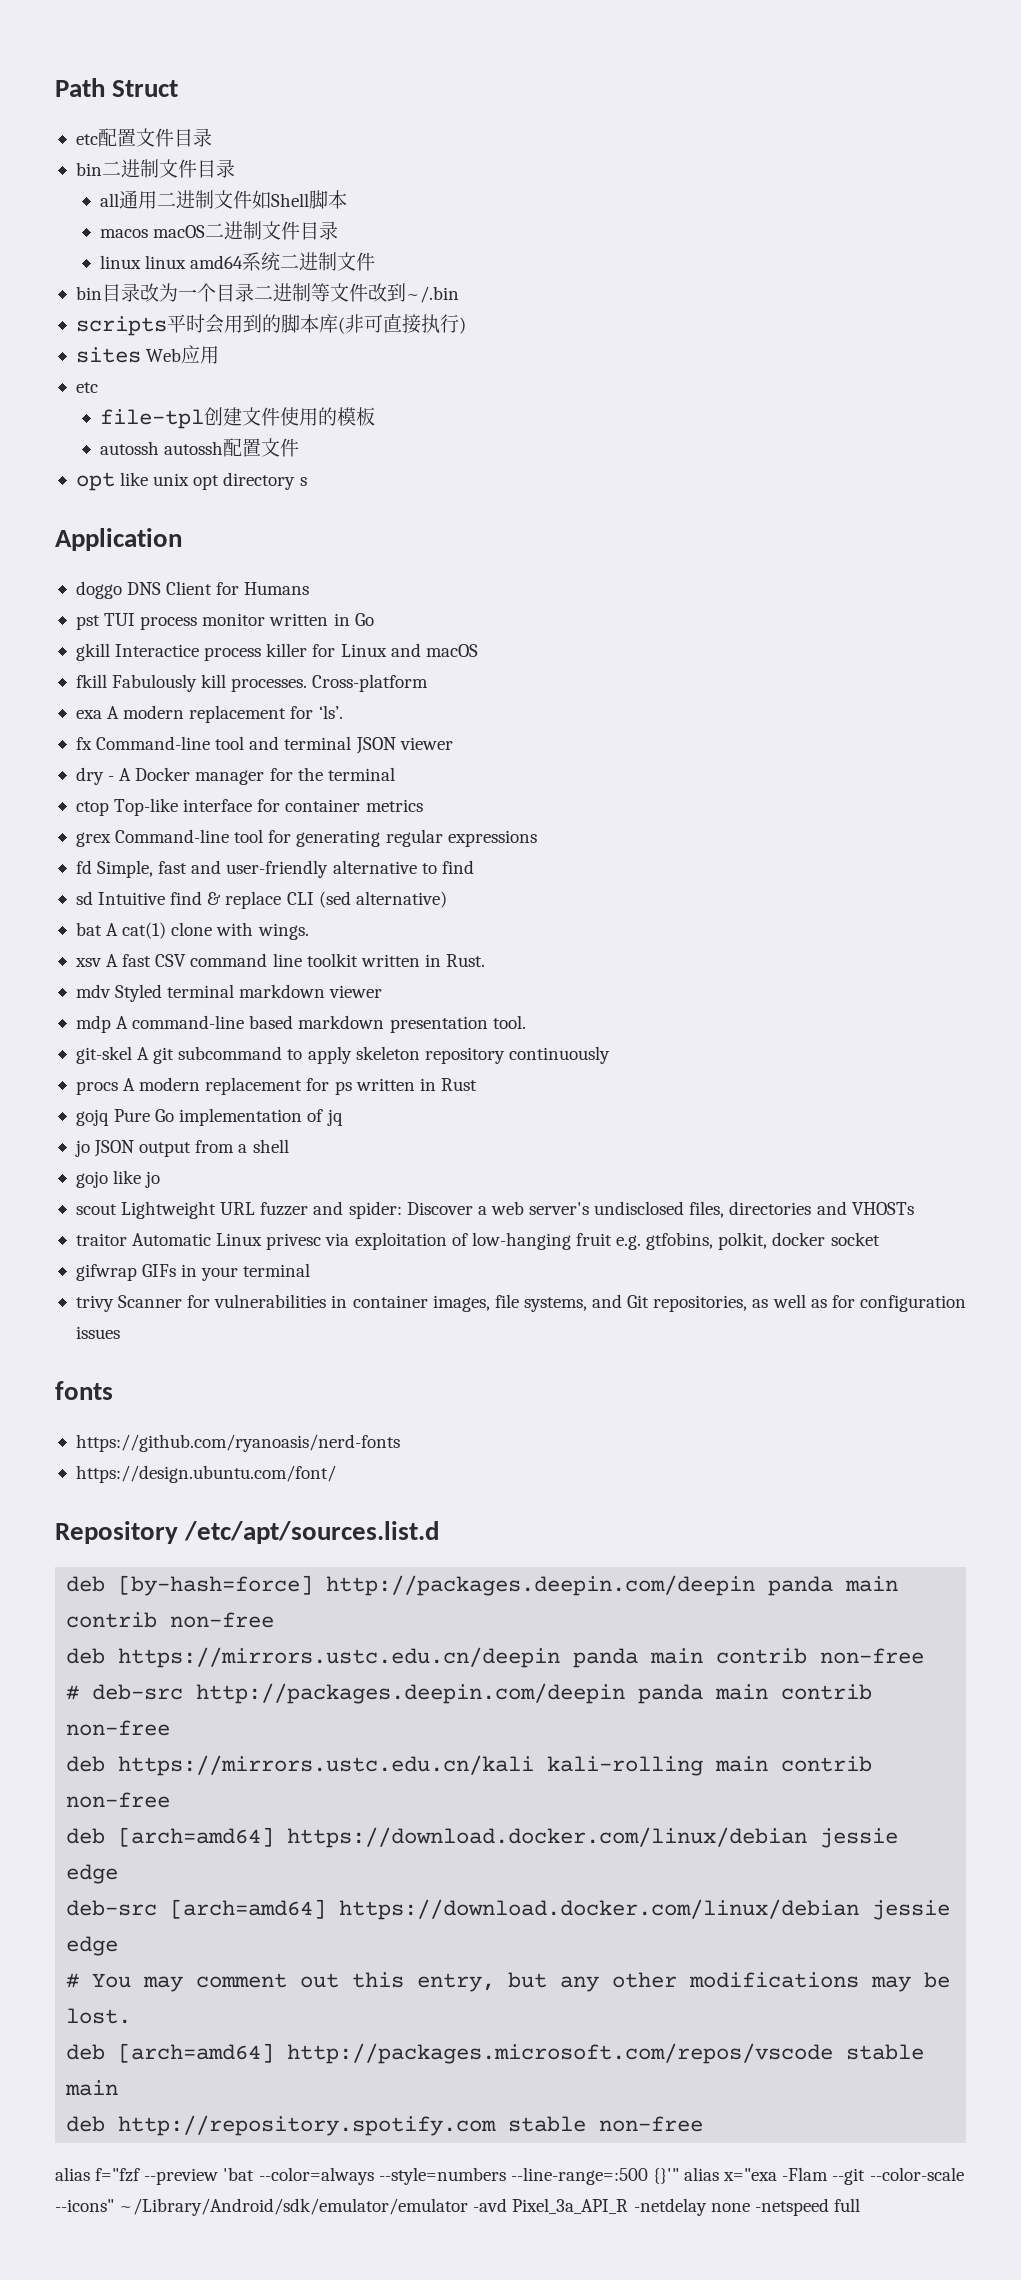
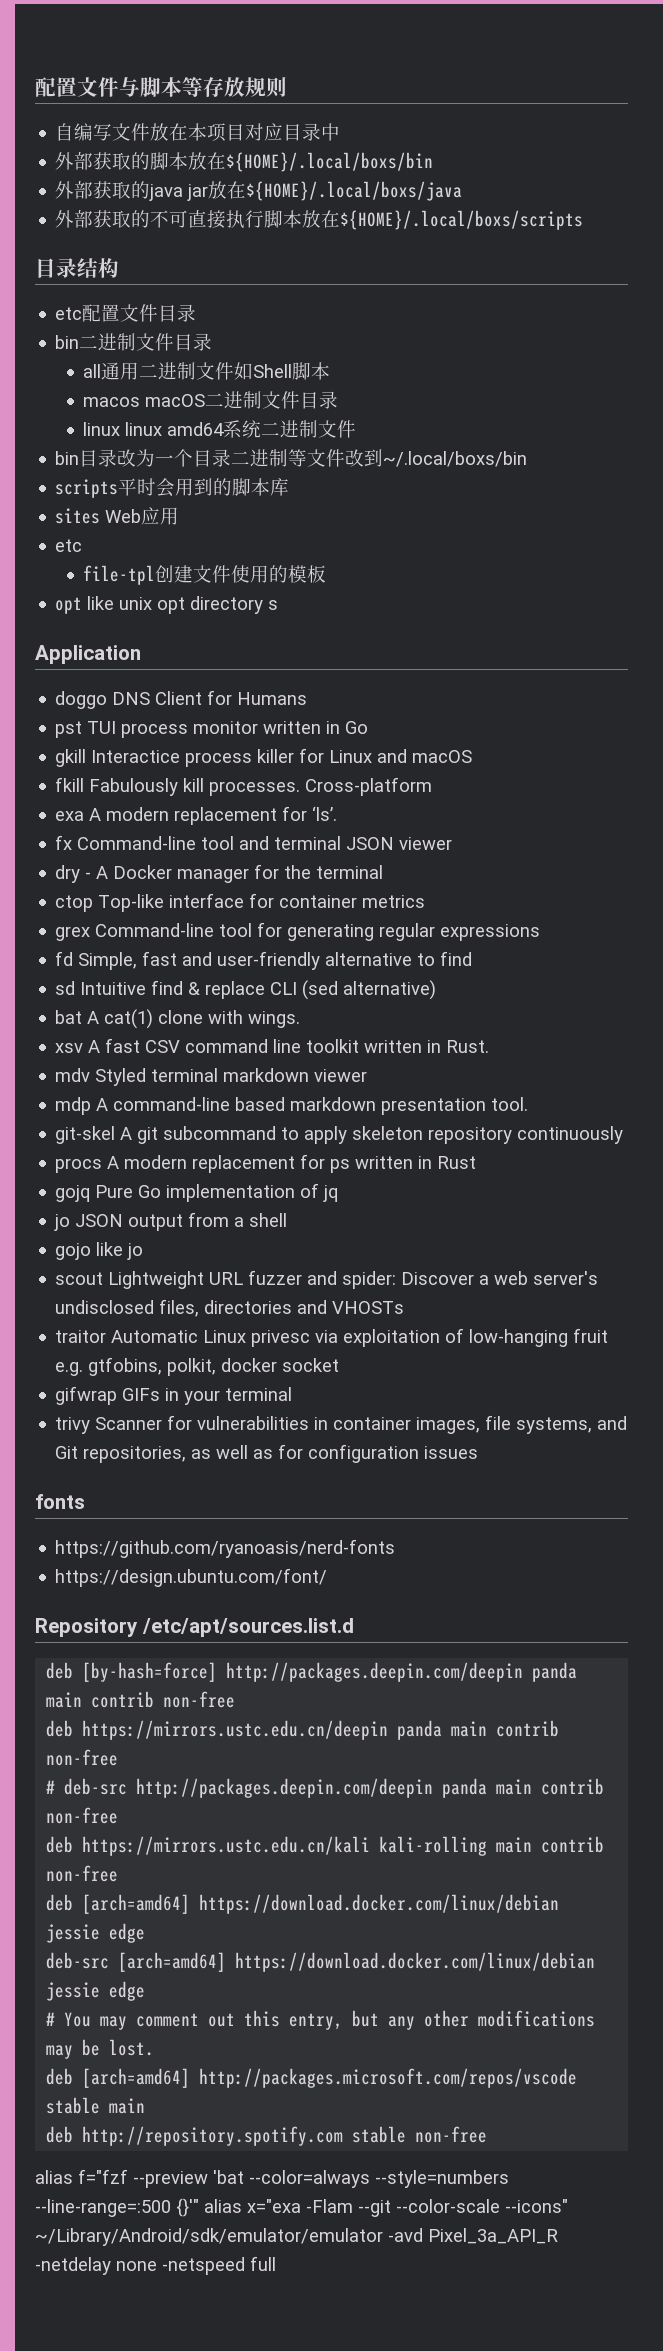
[55,78,179,97] Path Struct -> [35,77,287,98] [55,123,341,142] [55,152,434,172] [55,181,463,201] [55,210,584,230] [35,258,119,278] 配置文件与脚本等存放规则 // 自编写文件放在本项目对应目录中 // 外部获取的脚本放在${HOME}/.local/boxs/bin // 外部获取的java jar放在${HOME}/.local/boxs/java // 外部获取的不可直接执行脚本放在${HOME}/.local/boxs/scripts // 目录结构
[405,286,459,303] ~/.bin -> [383,451,528,467] ~/.local/boxs/bin
[337,314,466,334] (非可直接执行) -> (290, 487) none
[100,438,300,457] // autossh autossh配置文件 -> (327, 574) none

